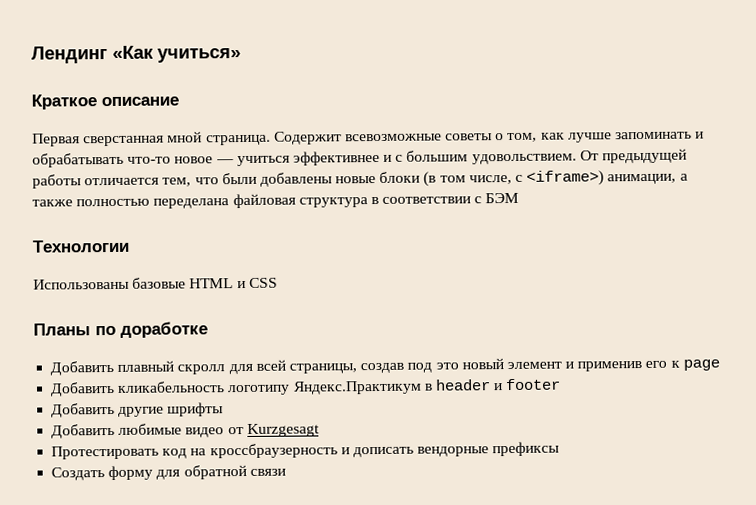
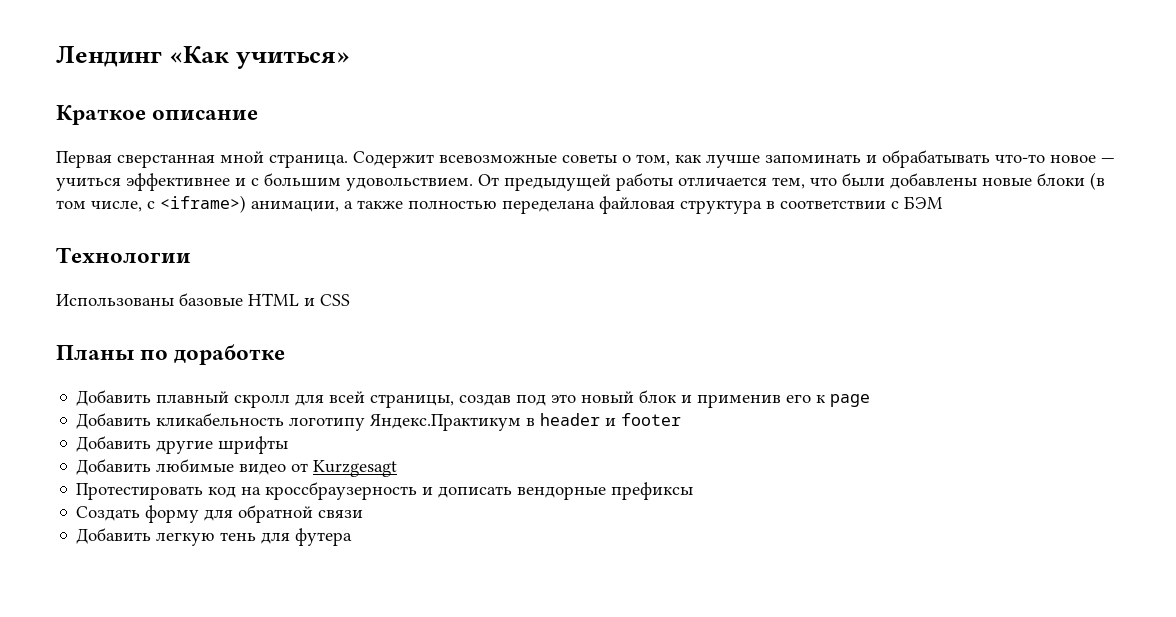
[506,361,562,370] элемент -> [639,390,678,403] блок
(286, 472) none -> [76,528,353,546] // Добавить легкую тень для футера

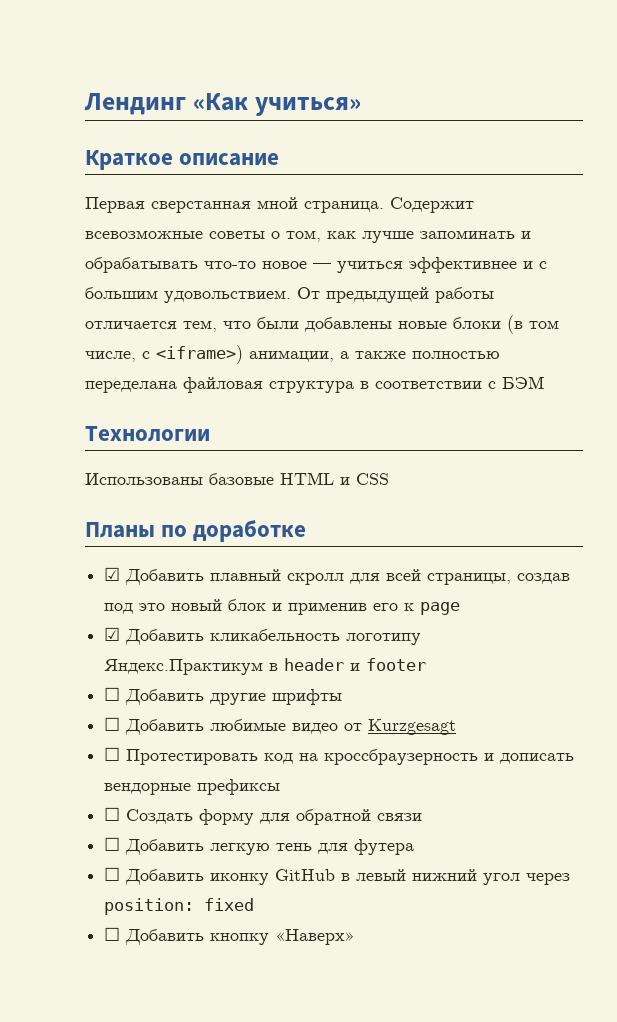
(286, 354) none -> [104,567,121,581] ☑
(871, 400) none -> [104,627,121,641] ☑
(682, 419) none -> [104,687,121,701] ☐
(289, 445) none -> [104,717,121,731] ☐
(398, 468) none -> [104,747,121,761] ☐
(694, 491) none -> [104,807,121,821] ☐
(364, 514) none -> [104,837,121,851] ☐
(353, 537) none -> [104,867,571,885] [104,898,255,915] [104,927,356,945] // ☐ Добавить иконку GitHub в левый нижний угол через position: fixed // ☐ Добавить кнопку «Наверх»

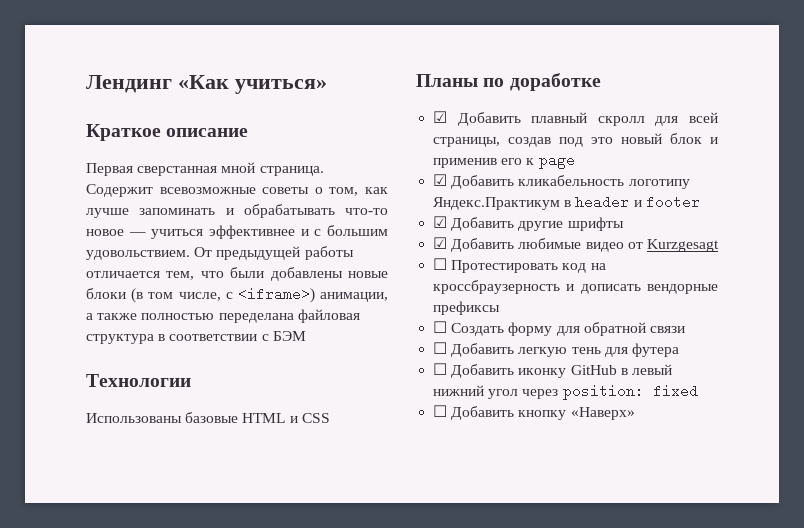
[104,687,121,701] ☐ -> [433,216,448,228] ☑
[104,717,121,731] ☐ -> [433,237,448,249] ☑

